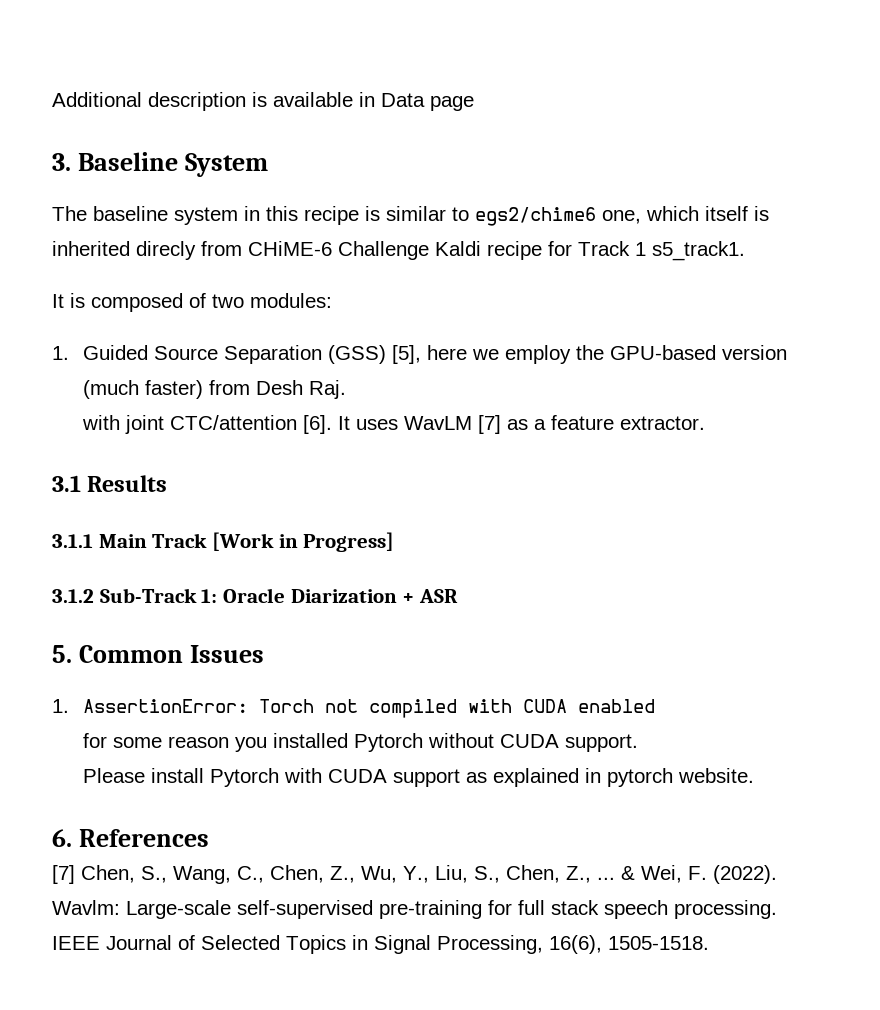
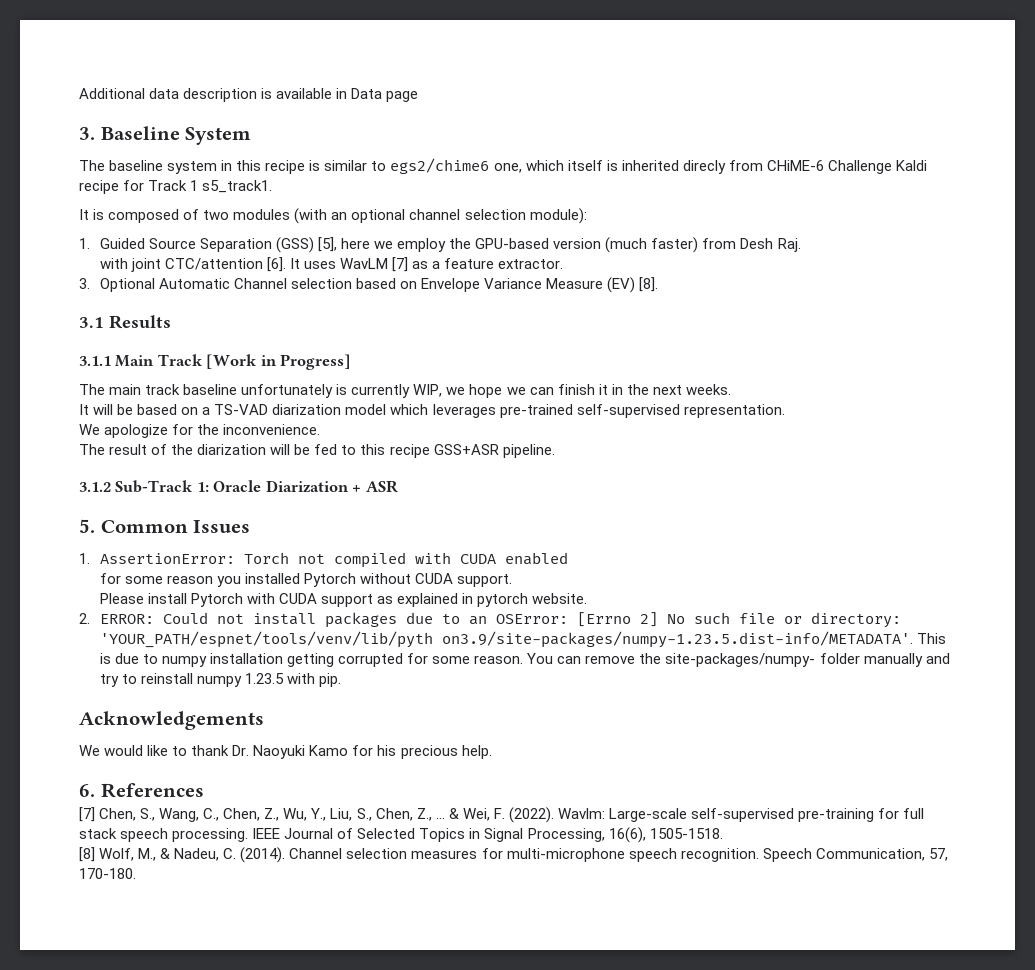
(142, 99) none -> [149,88,180,99] data
[250,293,332,308] modules: -> [233,208,587,224] modules (with an optional channel selection module):
(705, 423) none -> [79,277,659,293] // 3. Optional Automatic Channel selection based on Envelope Variance Measure (EV) [8].
(395, 542) none -> [79,384,731,398] [79,404,785,418] [79,424,321,438] [79,444,555,458] // The main track baseline unfortunately is currently WIP, we hope we can finish it in the next weeks. // It will be based on a TS-VAD diarization model which leverages pre-trained self-supervised representation. // We apologize for the inconvenience. // The result of the diarization will be fed to this recipe GSS+ASR pipeline.
(754, 775) none -> [79,612,901,628] [99,631,946,648] [99,653,950,667] [99,673,342,687] [79,711,264,730] [79,745,492,759] // 2. ERROR: Could not install packages due to an OSError: [Errno 2] No such file or directory: 'YOUR_PATH/espnet/tools/venv/lib/pyth on3.9/site-packages/numpy-1.23.5.dist-info/METADATA'. This is due to numpy installation getting corrupted for some reason. You can remove the site-packages/numpy- folder manually and try to reinstall numpy 1.23.5 with pip. // Acknowledgements // We would like to thank Dr. Naoyuki Kamo for his precious help.
(709, 943) none -> [79,847,948,863] [79,868,136,879] // [8] Wolf, M., & Nadeu, C. (2014). Channel selection measures for multi-microphone speech recognition. Speech Communication, 57, 170-180.

